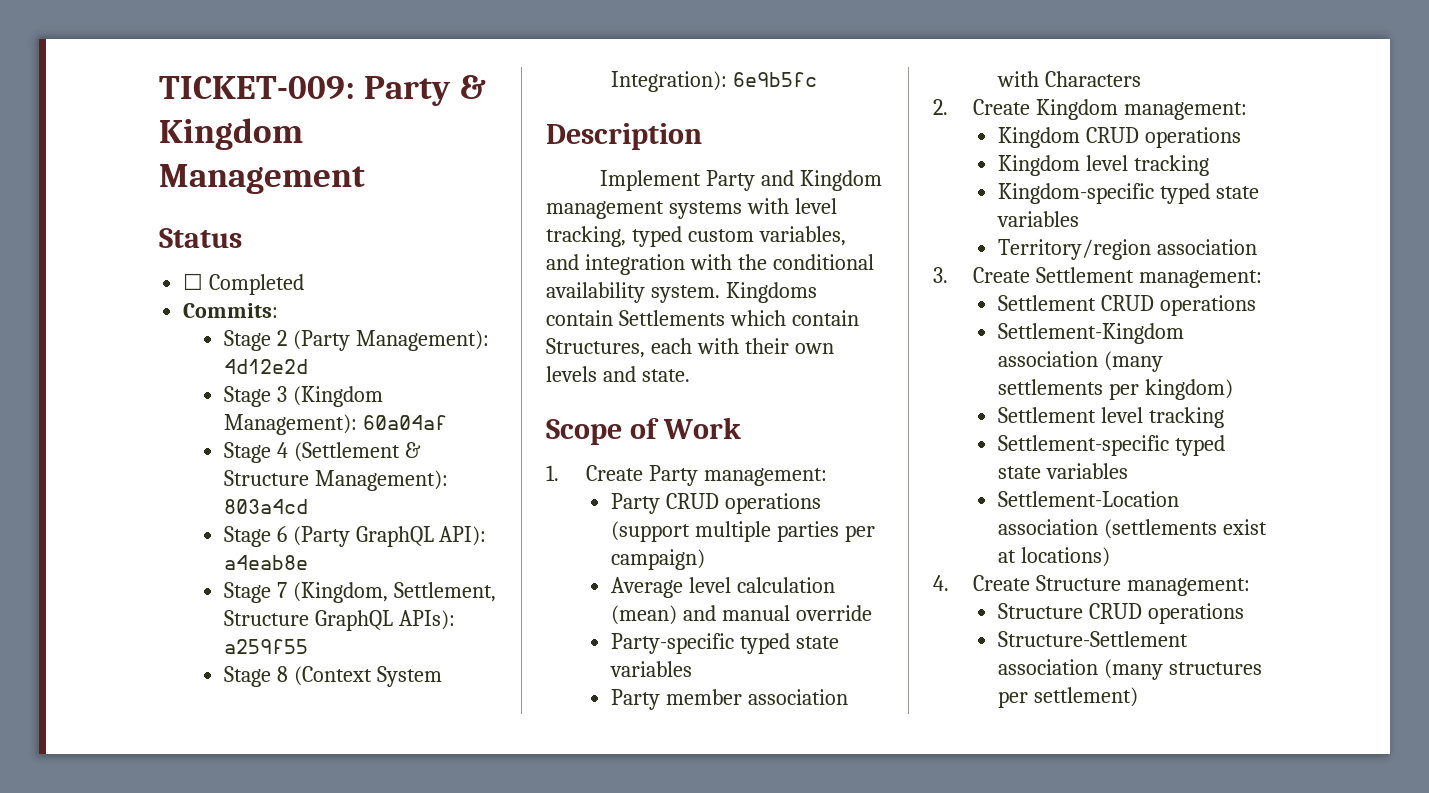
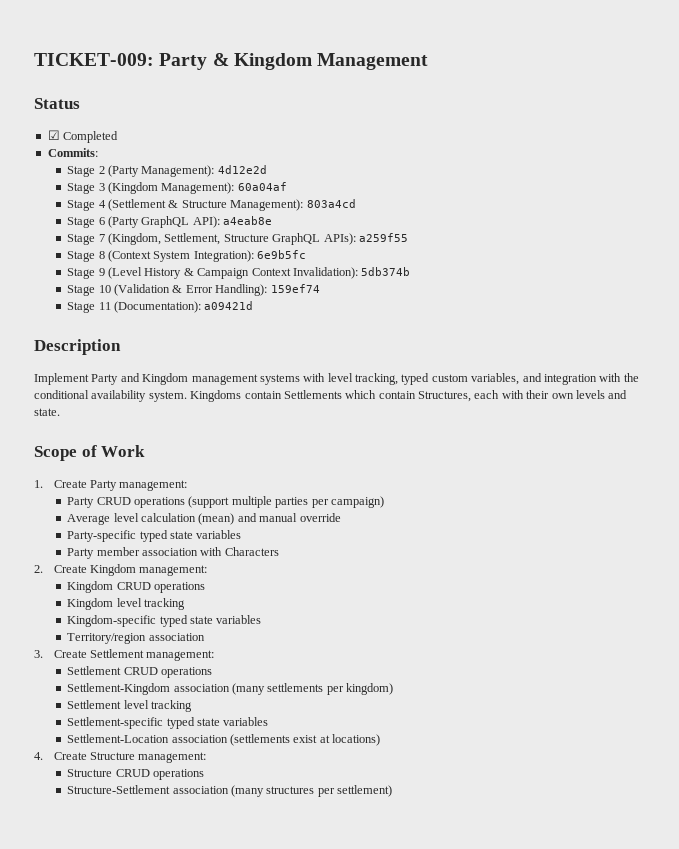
[183,273,204,290] ☐ -> [47,130,60,140] ☑
(817, 79) none -> [67,267,411,279] [67,284,320,296] [67,301,254,313] // Stage 9 (Level History & Campaign Context Invalidation): 5db374b // Stage 10 (Validation & Error Handling): 159ef74 // Stage 11 (Documentation): a09421d

